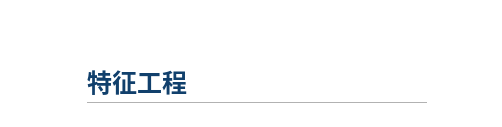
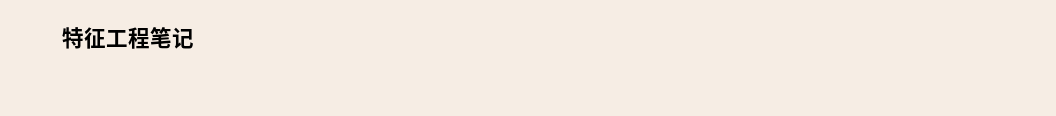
(187, 82) none -> [150,27,194,49] 笔记

